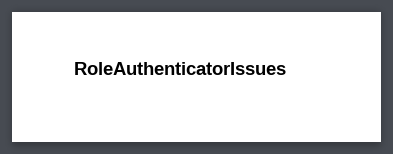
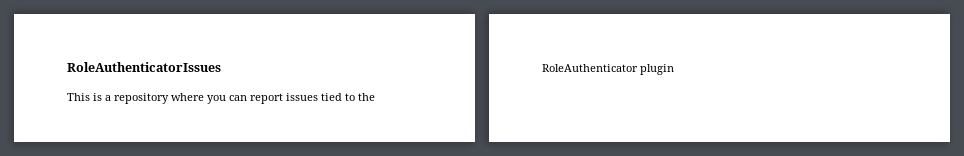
(286, 68) none -> [67,93,375,104] [542,64,674,75] // This is a repository where you can report issues tied to the RoleAuthenticator plugin

